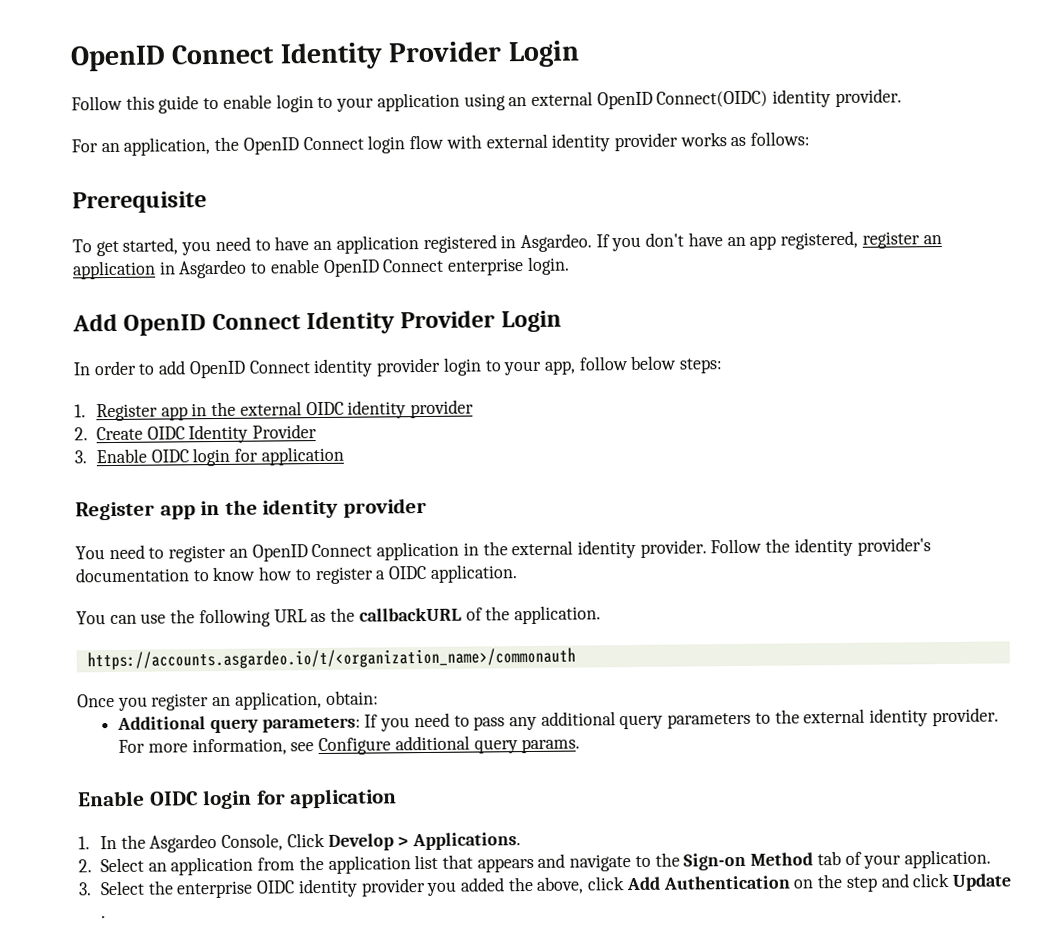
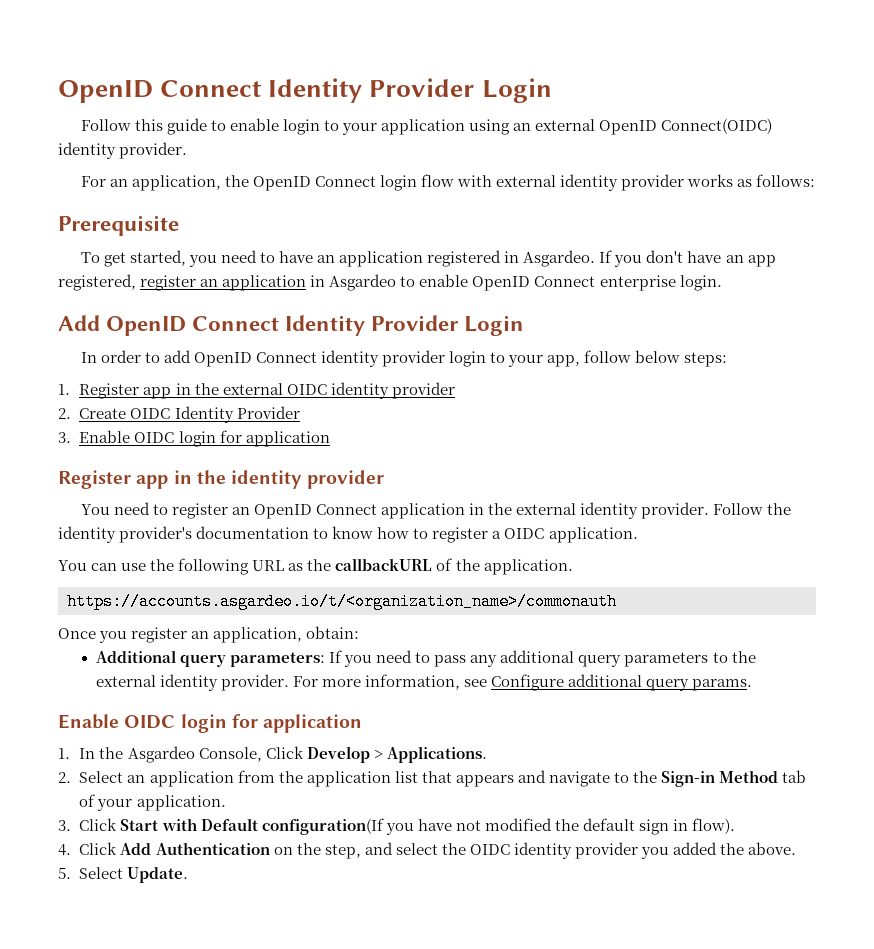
[683,852,747,871] Sign-on -> [661,771,716,787] Sign-in
[99,880,254,899] Select the enterprise -> [79,818,736,835] [58,842,466,859] Click Start with Default configuration(If you have not modified the default sign in flow). // 4. Click Add Authentication on the step, and select the
[536,872,1013,894] [100,915,106,919] above, click Add Authentication on the step and click Update . -> [748,842,797,855] [58,867,189,883] above. // 5. Select Update.

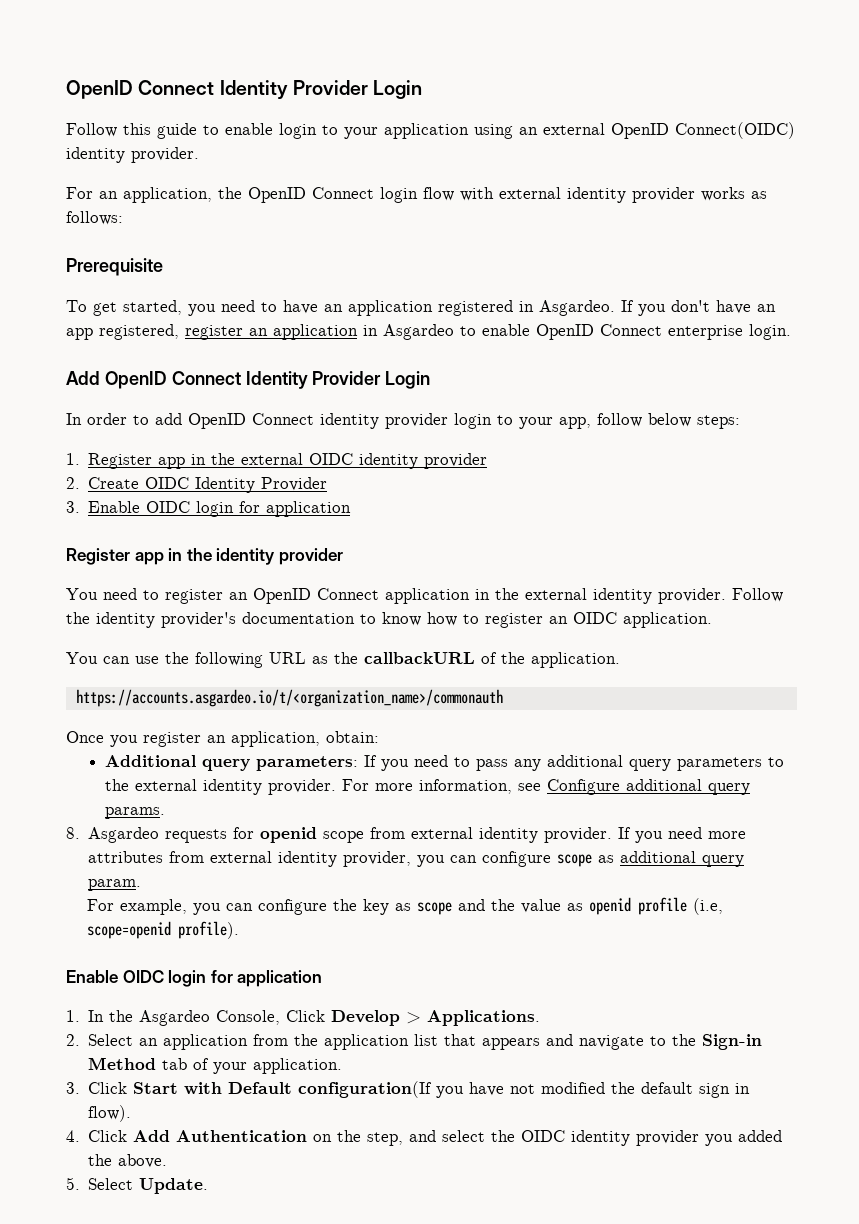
[492,531,502,539] a -> [549,616,568,624] an
(753, 685) none -> [66,827,747,843] [88,851,745,867] [88,879,142,891] [86,897,723,915] [86,921,239,939] // 8. Asgardeo requests for openid scope from external identity provider. If you need more attributes from external identity provider, you can configure scope as additional query param. // For example, you can configure the key as scope and the value as openid profile (i.e, scope=openid profile).

